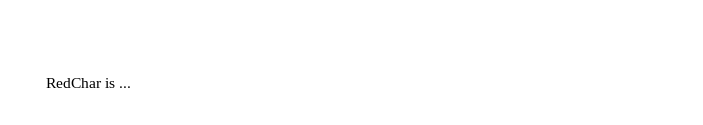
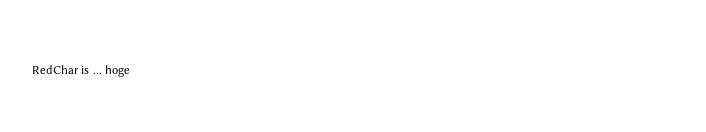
(132, 87) none -> [105,65,131,77] hoge

